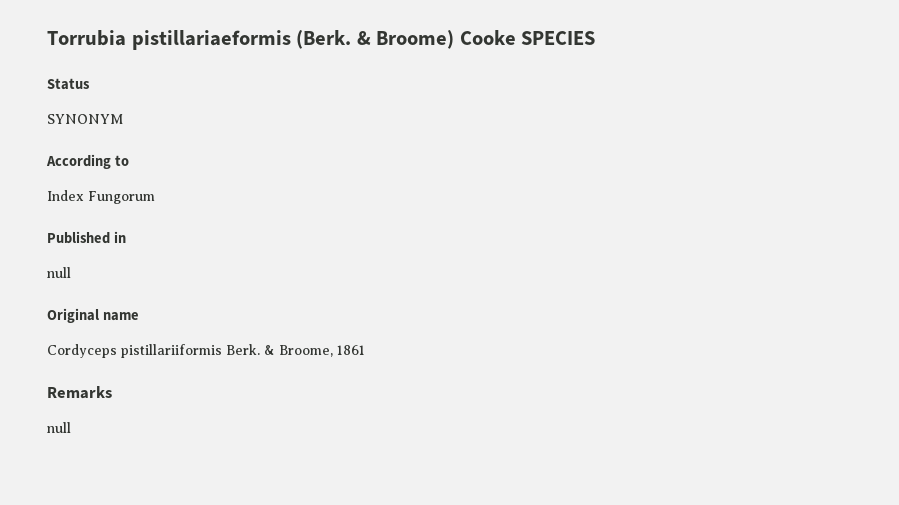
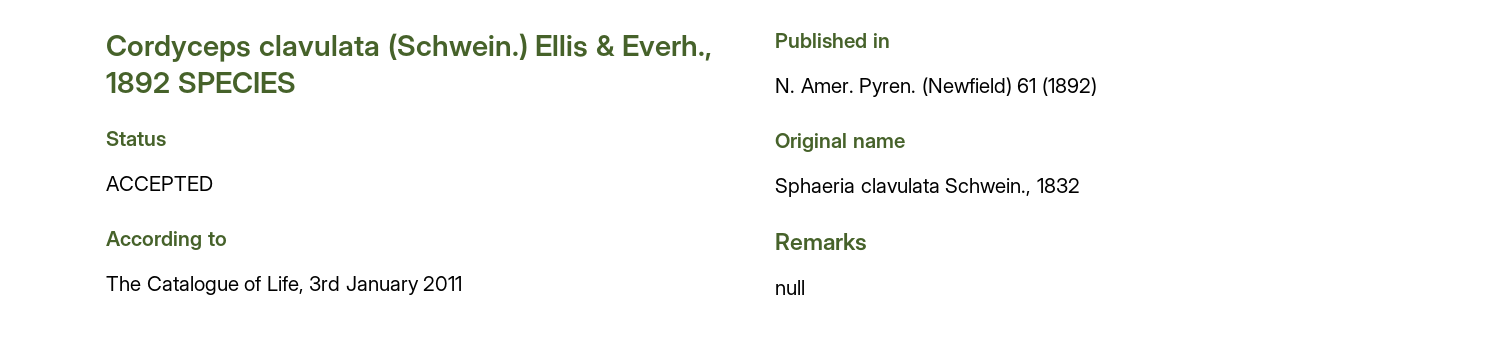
[47,30,516,50] Torrubia pistillariaeformis (Berk. & Broome) Cooke -> [106,33,713,62] [106,72,170,93] Cordyceps clavulata (Schwein.) Ellis & Everh., 1892
[47,114,123,124] SYNONYM -> [106,176,213,191] ACCEPTED
[47,190,155,204] [47,231,126,244] [47,267,71,278] [47,308,139,323] [47,344,365,358] Index Fungorum // Published in // null // Original name // Cordyceps pistillariiformis Berk. & Broome, 1861 -> [106,276,463,295] [775,33,890,48] [775,77,1097,97] [775,133,905,152] [775,178,1080,197] The Catalogue of Life, 3rd January 2011 // Published in // N. Amer. Pyren. (Newfield) 61 (1892) // Original name // Sphaeria clavulata Schwein., 1832

